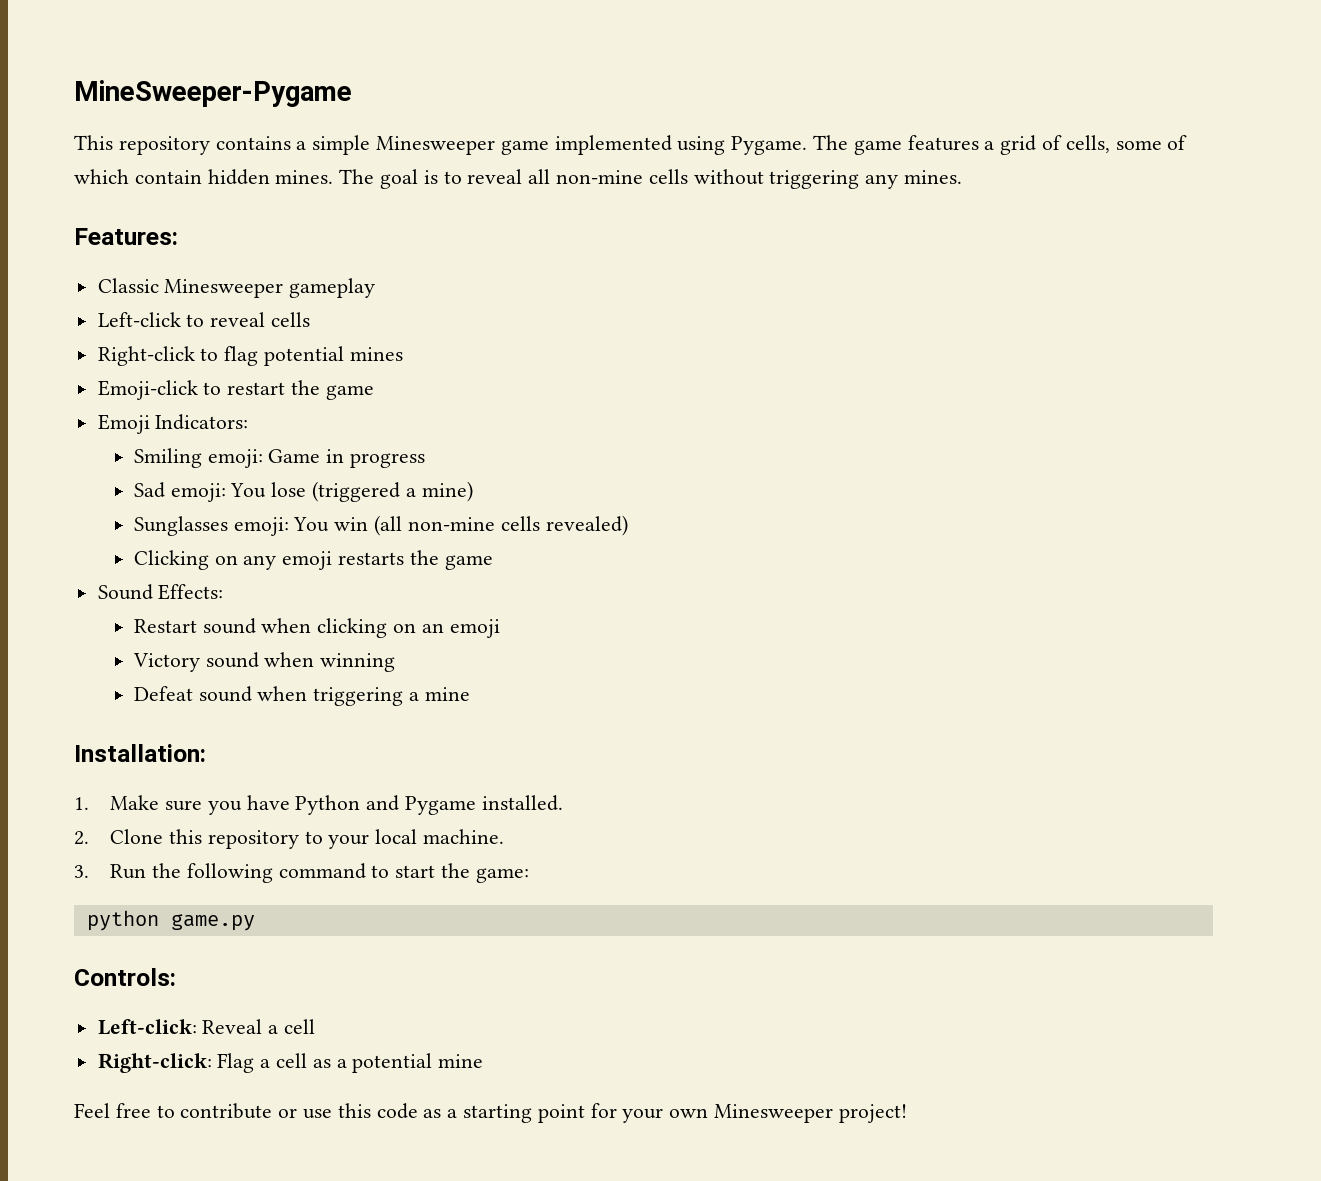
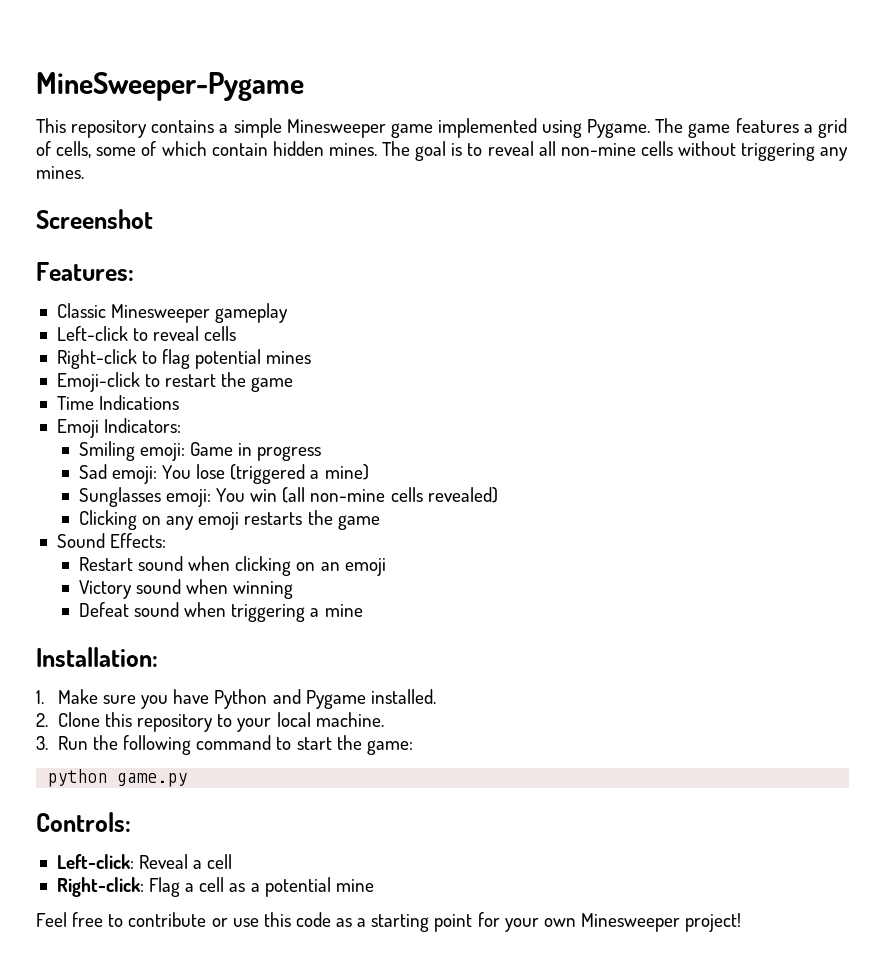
(963, 177) none -> [36,209,153,229] // Screenshot
(374, 392) none -> [56,395,180,410] // Time Indications

